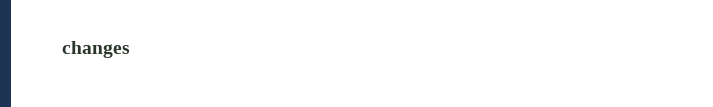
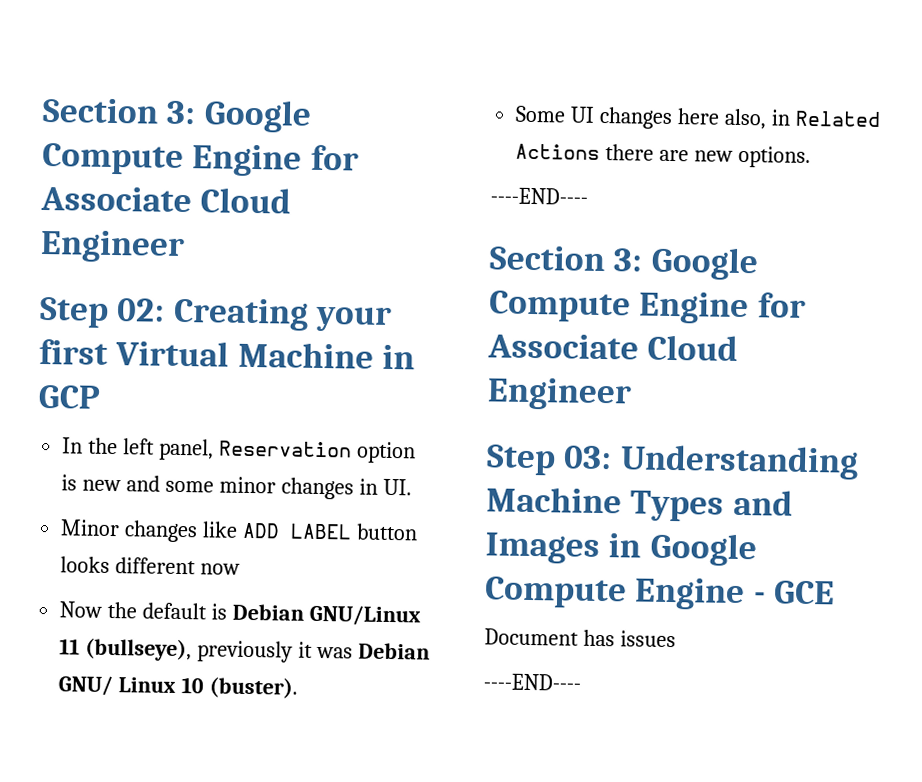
[62,41,130,58] changes -> [42,97,312,133] [42,142,359,177] [40,185,292,214] [40,229,185,264] [39,296,392,332] [39,338,415,370] [38,384,101,409] [62,437,416,464] [61,474,412,500] [60,519,418,543] [60,556,241,575] [59,601,421,627] [59,637,430,663] [58,675,299,699] [515,105,881,130] [515,143,811,168] [490,187,588,205] [489,245,759,281] [489,290,806,325] [487,333,739,361] [487,377,632,411] [486,444,859,480] [486,486,793,522] [485,532,757,567] [484,576,835,611] [484,628,676,648] [483,673,581,691] Section 3: Google Compute Engine for Associate Cloud Engineer // Step 02: Creating your first Virtual Machine in GCP // In the left panel, Reservation option is new and some minor changes in UI. // Minor changes like ADD LABEL button looks different now // Now the default is Debian GNU/Linux 11 (bullseye), previously it was Debian GNU/ Linux 10 (buster). // Some UI changes here also, in Related Actions there are new options. // ----END---- // Section 3: Google Compute Engine for Associate Cloud Engineer // Step 03: Understanding Machine Types and Images in Google Compute Engine - GCE // Document has issues // ----END----

